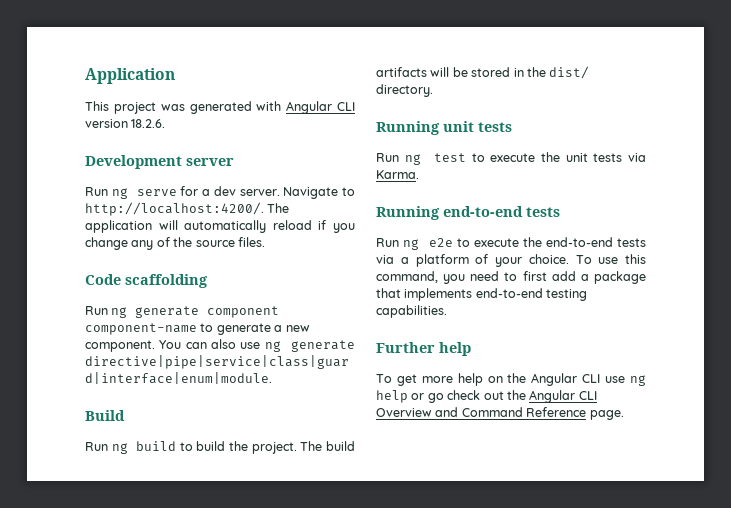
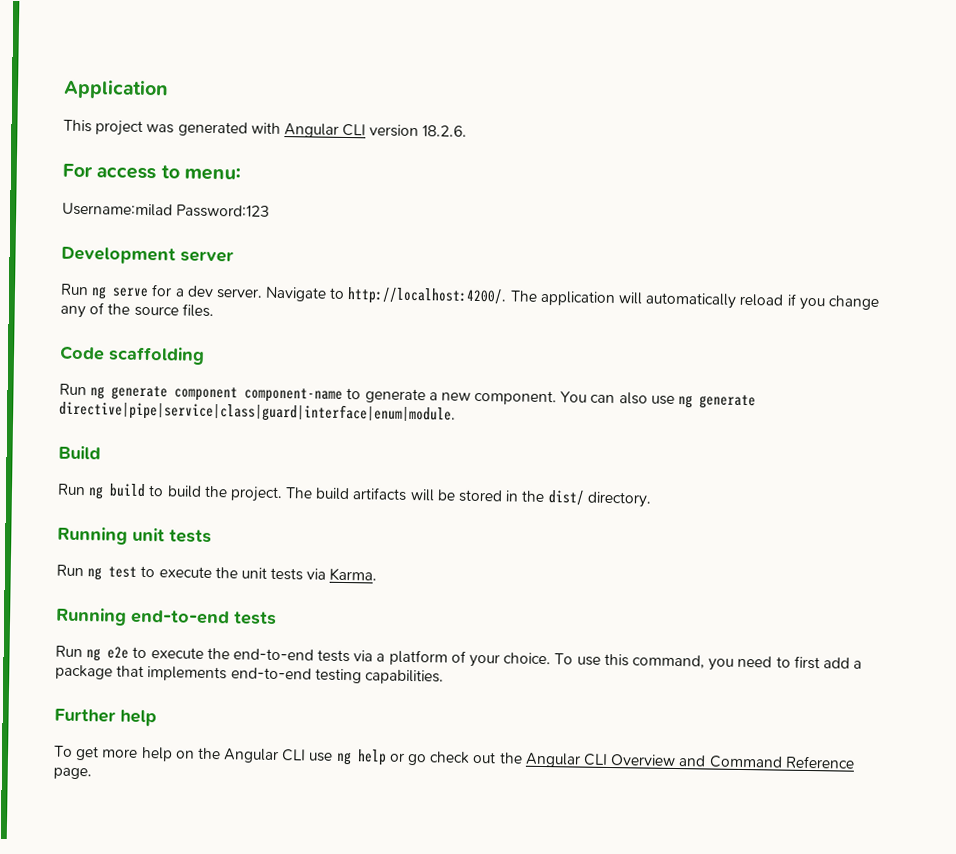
(166, 123) none -> [62,163,241,181] [62,202,271,218] // For access to menu: // Username:milad Password:123

